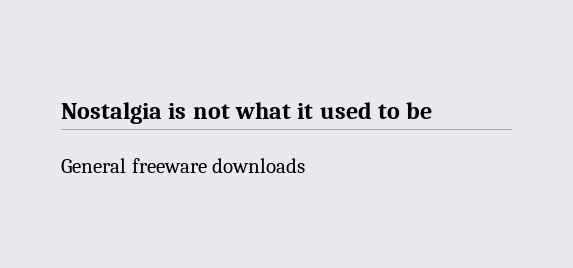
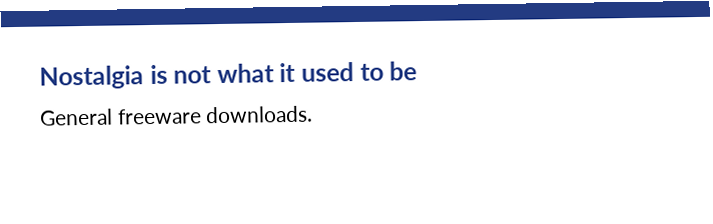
[212,158,306,173] downloads -> [205,105,314,124] downloads.

